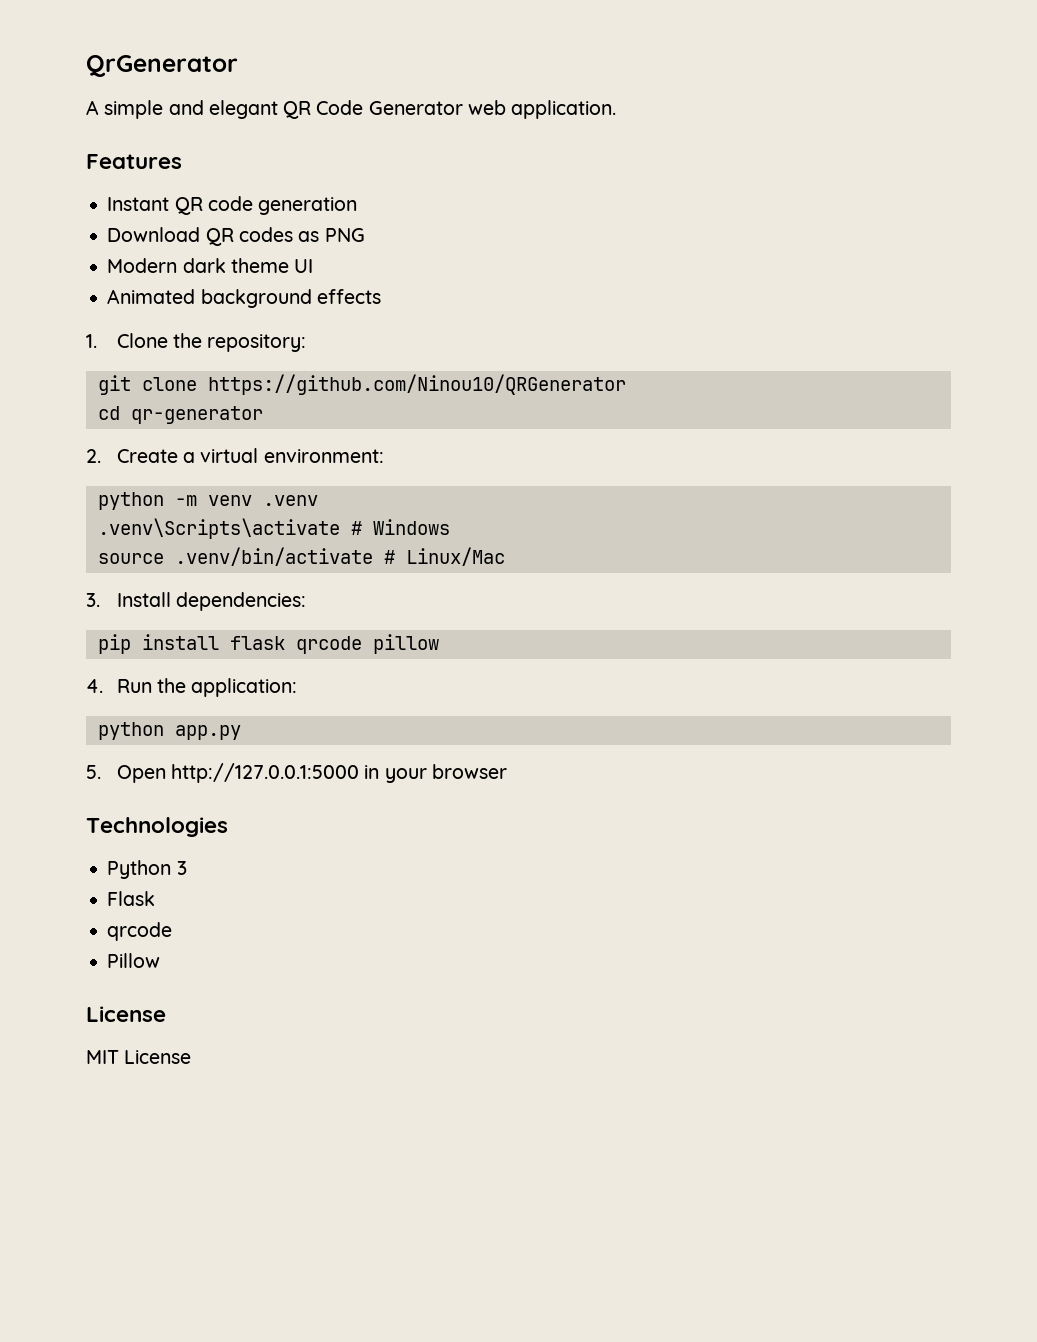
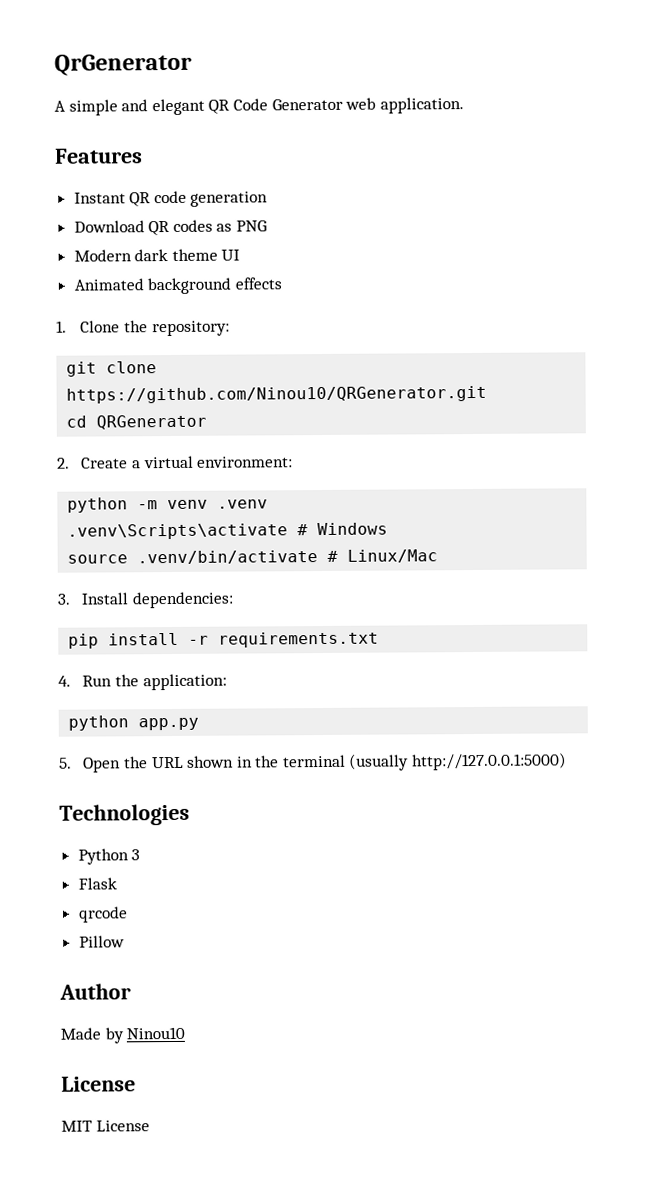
[207,374,626,395] https://github.com/Ninou10/QRGenerator -> [66,385,488,404] https://github.com/Ninou10/QRGenerator.git
[130,406,263,424] qr-generator -> [96,414,208,430] QRGenerator
[229,634,439,654] flask qrcode pillow -> [188,631,380,648] -r requirements.txt
[171,763,507,783] http://127.0.0.1:5000 in your browser -> [123,752,568,771] the URL shown in the terminal (usually http://127.0.0.1:5000)
(161, 960) none -> [59,983,131,1000] [60,1026,186,1044] // Author // Made by Ninou10

